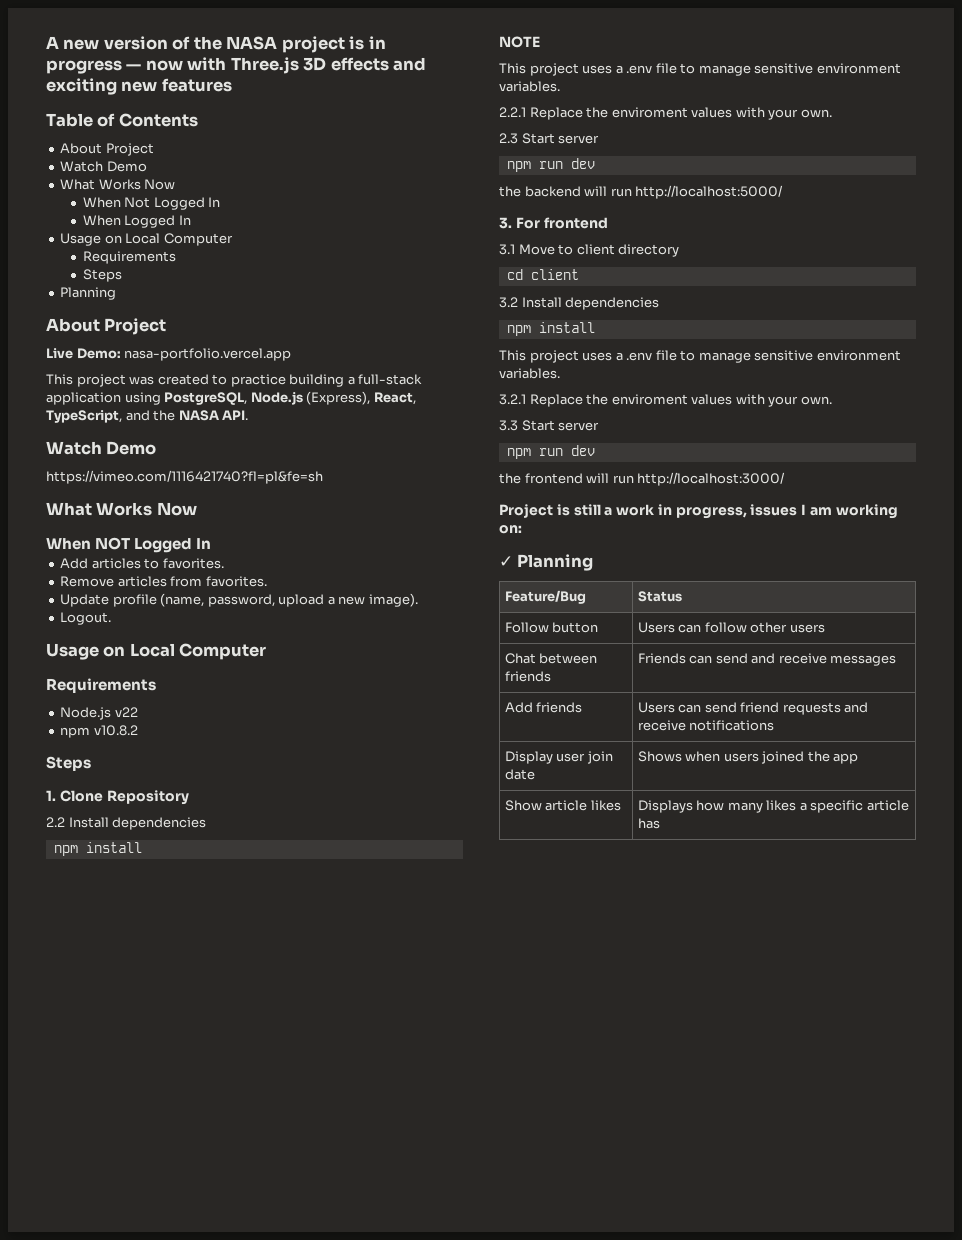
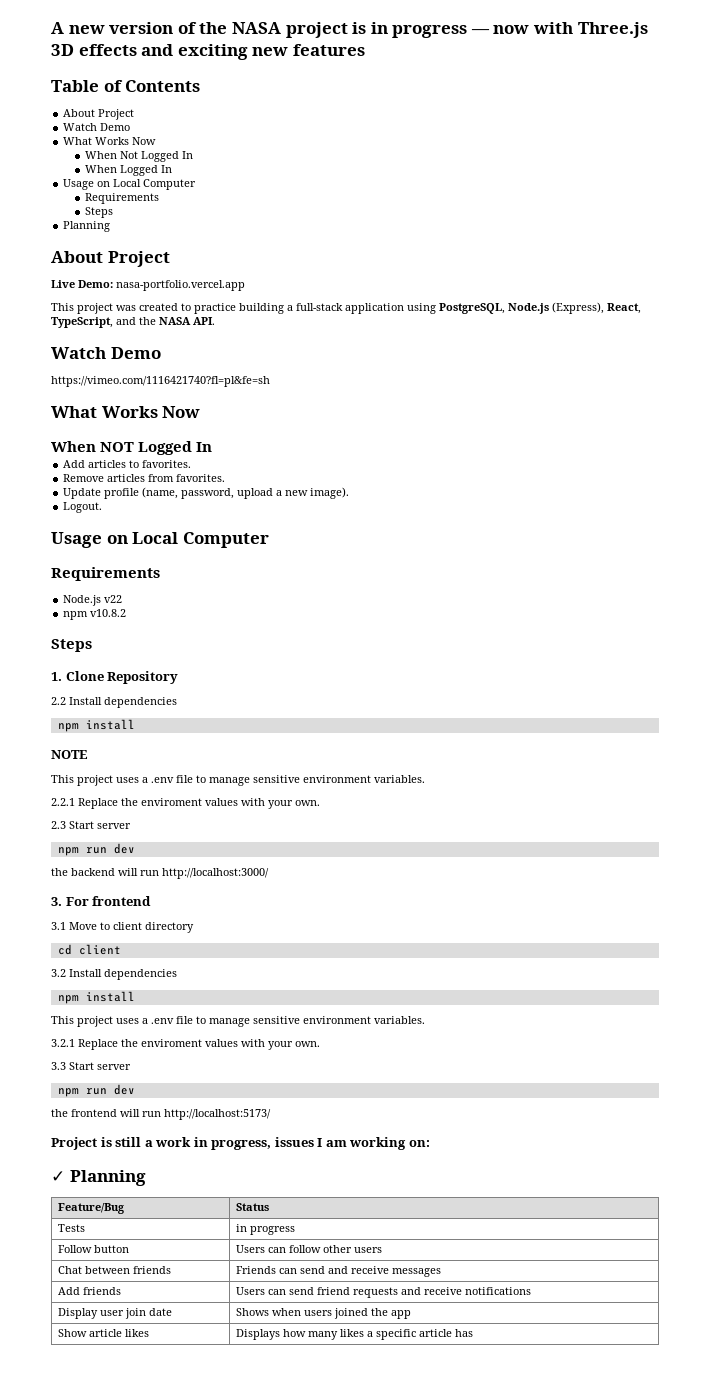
[635,185,784,199] http://localhost:5000/ -> [162,868,269,879] http://localhost:3000/
[637,472,786,486] http://localhost:3000/ -> [164,1109,271,1120] http://localhost:5173/
(682, 596) none -> [57,1224,85,1232] [235,1224,295,1235] // Tests | in progress

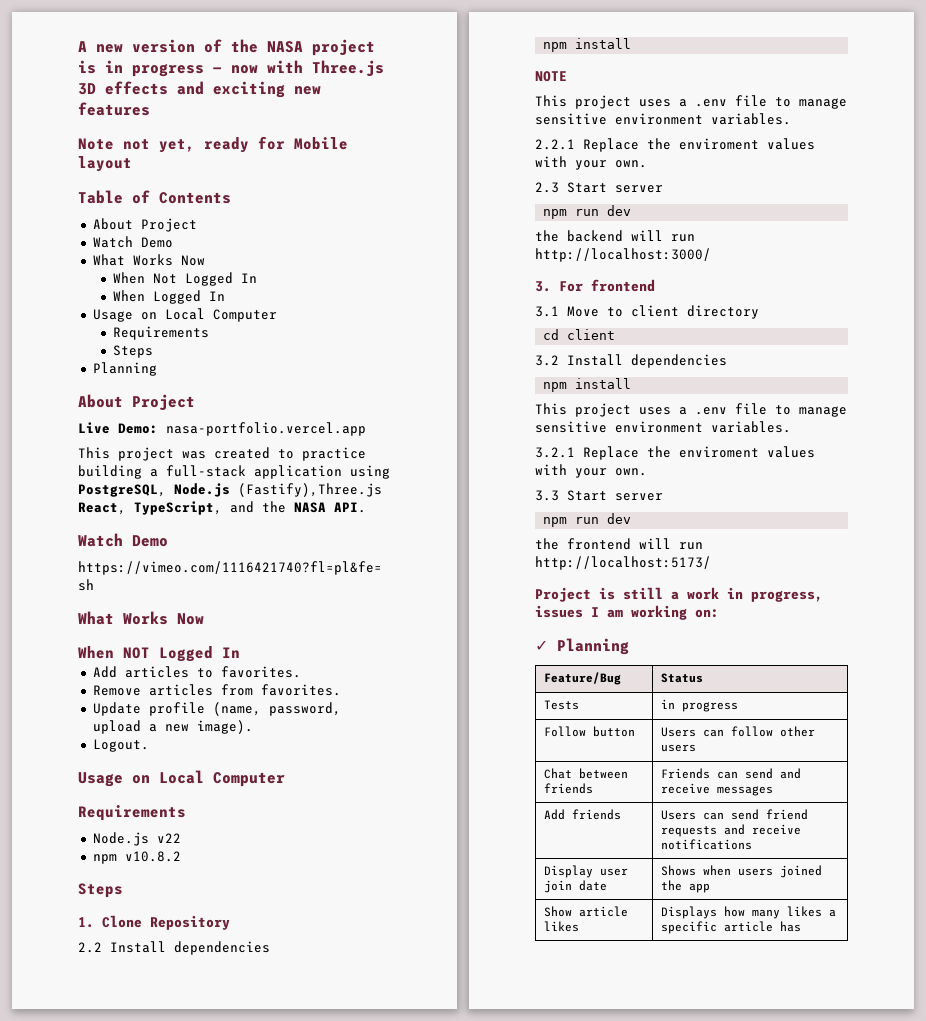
(365, 50) none -> [78,136,348,153] [78,156,132,172] // Note not yet, ready for Mobile layout
[552,302,604,314] (Express), -> [238,483,382,497] (Fastify),Three.js

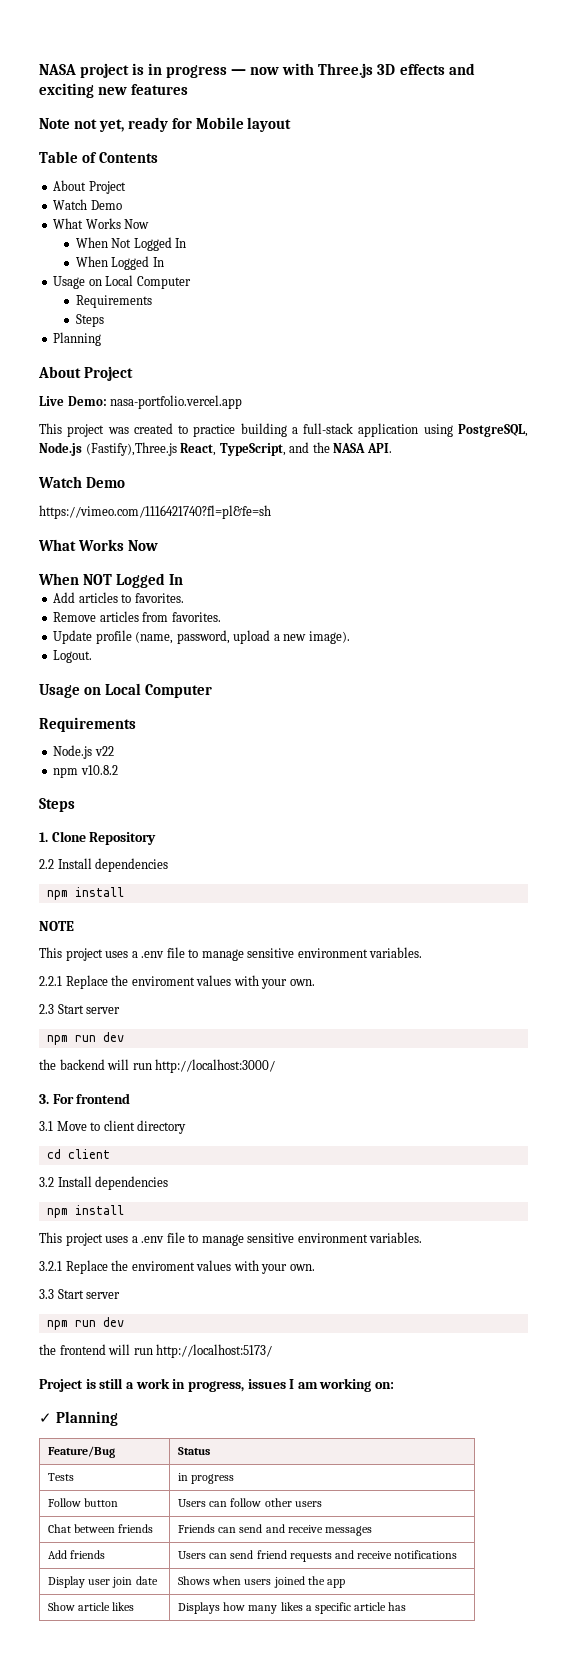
[78,39,258,53] A new version of the -> (39, 69) none

